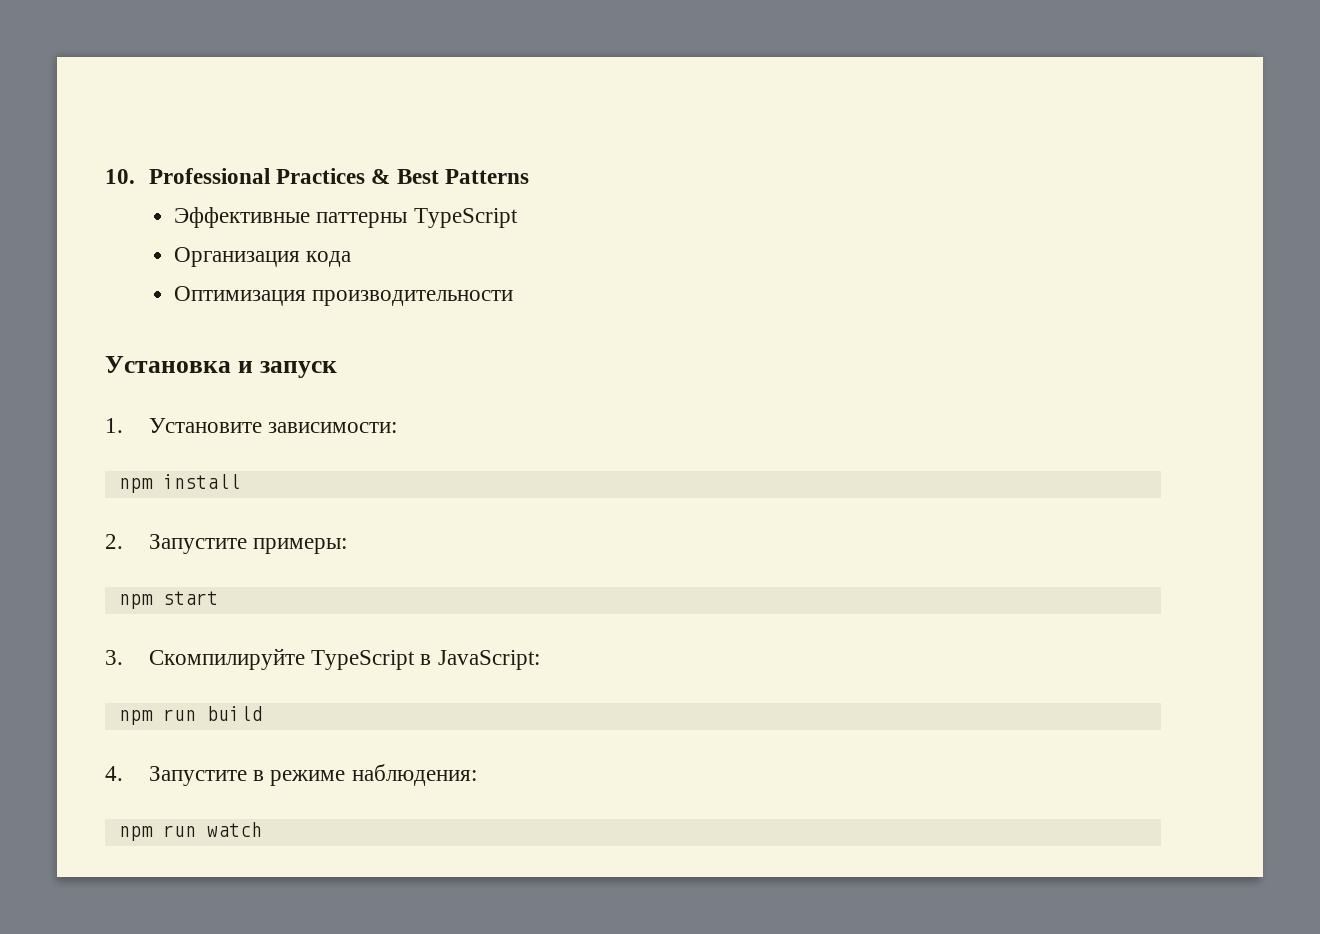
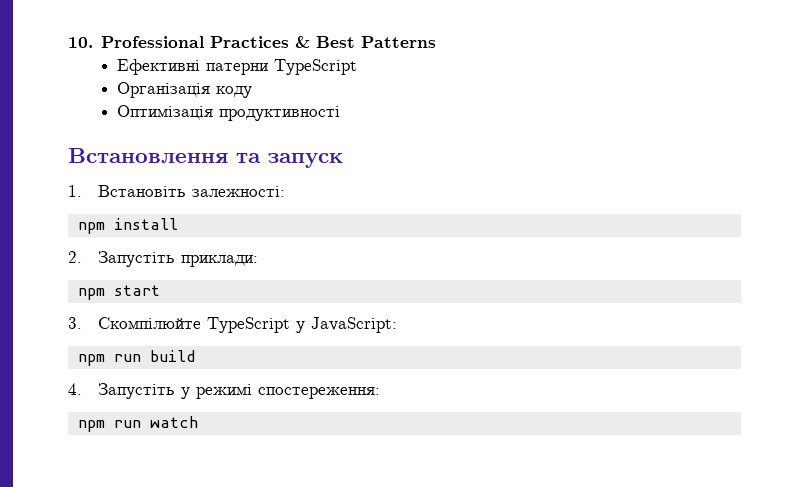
[174,207,408,228] Эффективные паттерны -> [116,59,268,75] Ефективні патерни
[174,247,352,267] [174,286,514,306] [105,356,253,373] Организация кода // Оптимизация производительности // Установка и -> [116,82,252,98] [116,105,340,121] [68,148,261,163] Організація коду // Оптимізація продуктивності // Встановлення та
[148,418,398,433] Установите зависимости: -> [98,185,286,197] Встановіть залежності:
[148,534,348,554] Запустите примеры: -> [98,251,259,267] Запустіть приклади:
[148,648,432,670] Скомпилируйте TypeScript в -> [98,317,306,333] Скомпілюйте TypeScript у
[148,764,477,786] Запустите в режиме наблюдения: -> [98,383,381,399] Запустіть у режимі спостереження:

